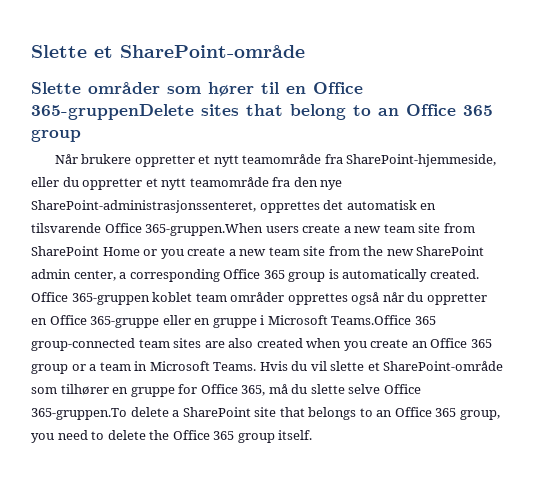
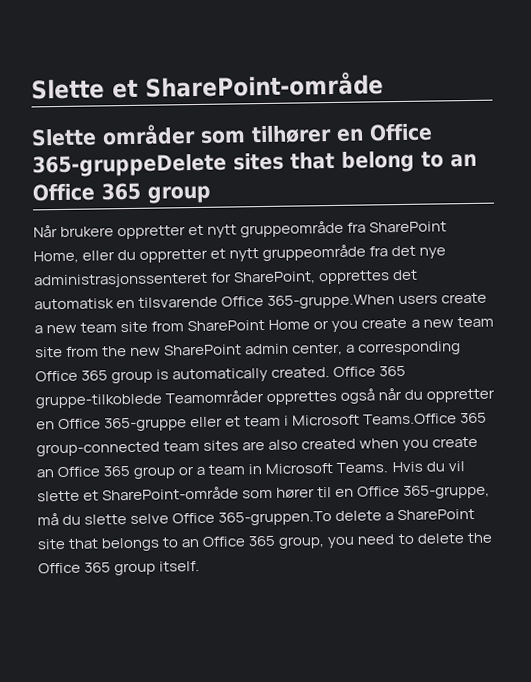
[208,82,363,97] [31,104,194,120] hører til en Office 365-gruppenDelete -> [251,123,433,144] [32,153,227,178] tilhører en Office 365-gruppeDelete
[242,154,497,167] teamområde fra SharePoint-hjemmeside, -> [240,220,448,238] [33,250,79,264] gruppeområde fra SharePoint Home,
[189,177,343,190] [31,200,256,213] teamområde fra den nye SharePoint-administrasjonssenteret, -> [262,244,447,262] [34,271,317,289] gruppeområde fra det nye administrasjonssenteret for SharePoint,
[145,223,264,236] 365-gruppen.When -> [267,294,396,309] 365-gruppe.When
[71,292,285,305] 365-gruppen koblet team områder -> [379,365,407,377] [35,390,265,409] 365 gruppe-tilkoblede Teamområder
[194,318,257,328] en gruppe -> [225,415,282,427] et team
[60,384,266,397] tilhører en gruppe for Office 365, -> [276,484,491,499] hører til en Office 365-gruppe,

